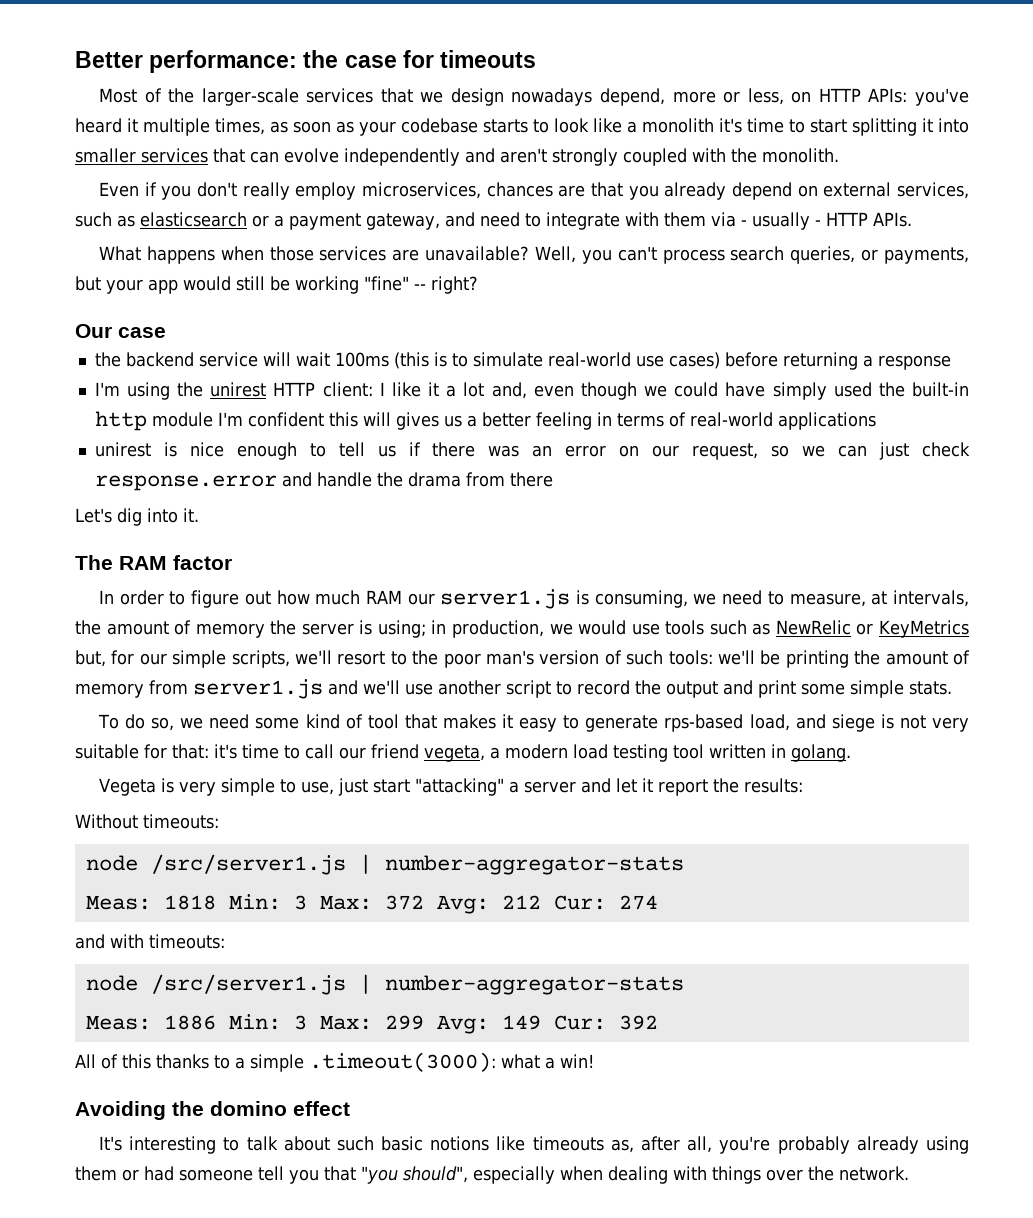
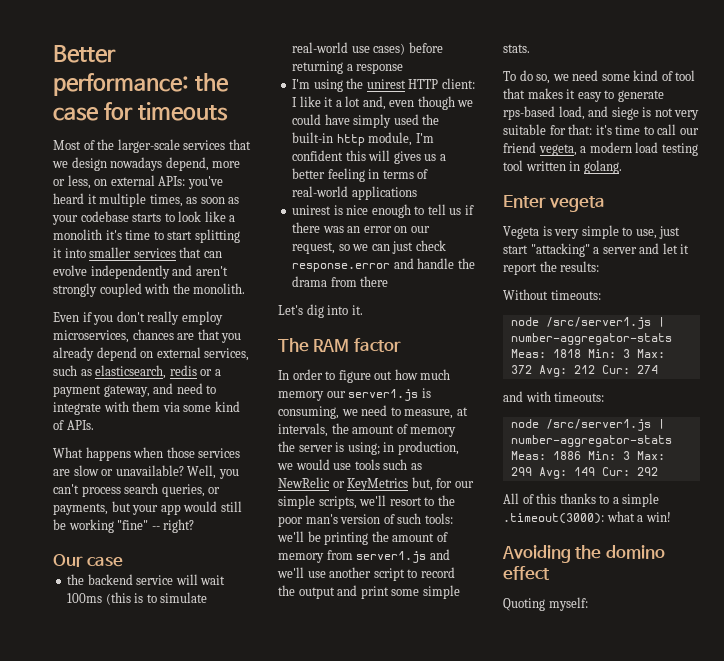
[818,88,861,102] HTTP -> [110,175,155,186] external
[140,212,247,227] elasticsearch -> [95,365,197,379] elasticsearch, redis
[741,212,868,230] - usually - HTTP -> [183,401,240,412] [53,420,64,430] some kind of
(420, 255) none -> [73,465,114,476] slow or
[151,412,213,427] module -> [368,132,413,146] module,
[365,590,402,604] RAM -> [278,391,324,401] memory
(851, 753) none -> [503,195,606,212] // Enter vegeta
[618,1015,658,1030] 392 -> [636,467,658,476] 292
[98,1136,969,1154] [75,1166,909,1184] It's interesting to talk about such basic notions like timeouts as, after all, you're probably already using them or had someone tell you that "you should", especially when dealing with things over the network. -> [503,597,588,611] Quoting myself:

